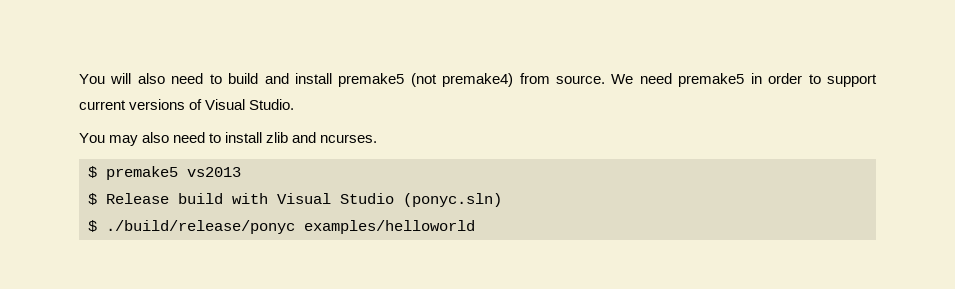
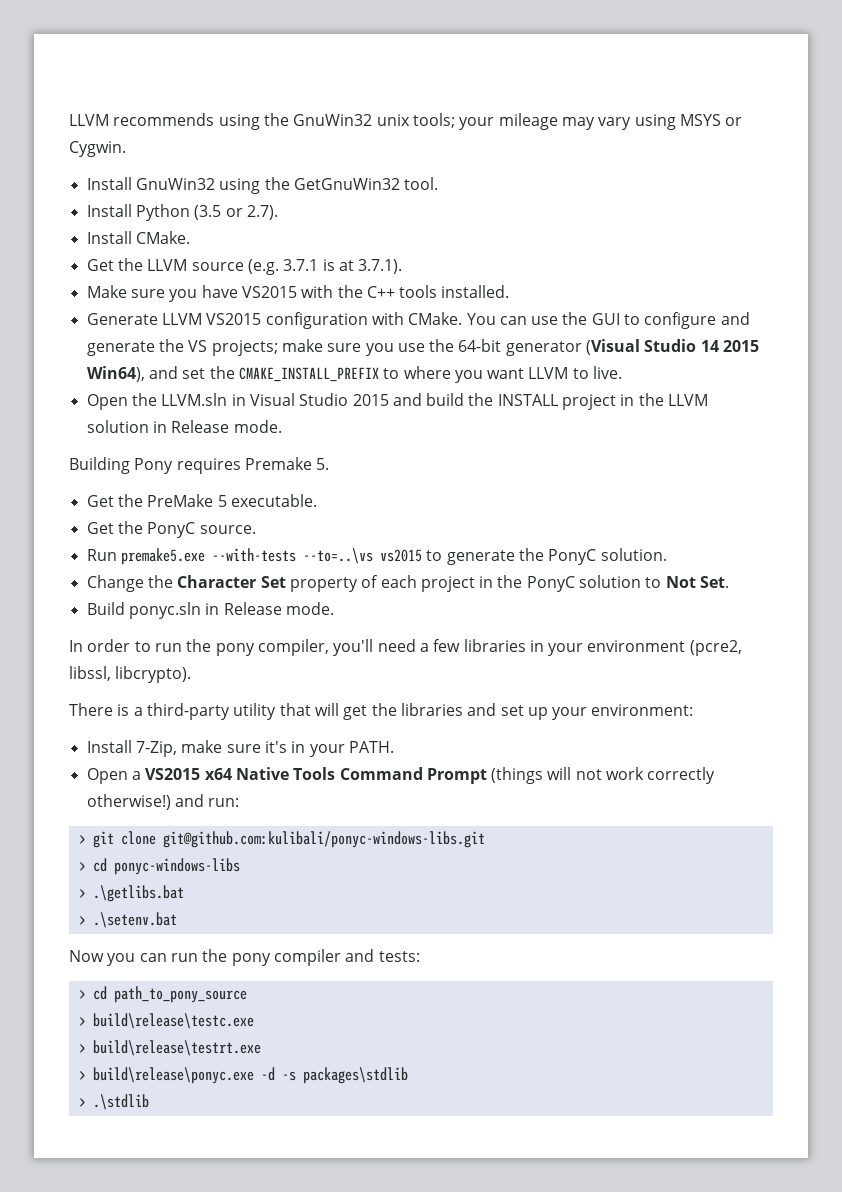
[79,73,878,87] [79,99,295,110] [79,132,378,146] [88,166,241,180] [88,193,502,207] [88,220,475,234] You will also need to build and install premake5 (not premake4) from source. We need premake5 in order to support current versions of Visual Studio. // You may also need to install zlib and ncurses. // $ premake5 vs2013 // $ Release build with Visual Studio (ponyc.sln) // $ ./build/release/ponyc examples/helloworld -> [69,113,743,130] [69,141,126,157] [86,177,439,194] [86,204,278,221] [86,231,190,244] [86,258,403,275] [86,285,510,302] [86,312,750,329] [86,339,760,356] [86,366,623,383] [86,393,709,410] [86,420,282,433] [69,457,330,474] [86,494,317,507] [86,521,256,538] [86,548,667,565] [86,575,730,592] [86,602,334,619] [69,639,742,656] [69,666,192,683] [69,703,694,720] [86,740,394,757] [86,767,716,784] [86,794,240,810] [78,831,485,848] [78,858,240,875] [78,885,184,902] [78,912,177,928] [69,949,420,966] [78,986,247,1003] [78,1013,254,1029] [78,1040,261,1056] [78,1067,408,1084] [78,1094,149,1110] LLVM recommends using the GnuWin32 unix tools; your mileage may vary using MSYS or Cygwin. // Install GnuWin32 using the GetGnuWin32 tool. // Install Python (3.5 or 2.7). // Install CMake. // Get the LLVM source (e.g. 3.7.1 is at 3.7.1). // Make sure you have VS2015 with the C++ tools installed. // Generate LLVM VS2015 configuration with CMake. You can use the GUI to configure and generate the VS projects; make sure you use the 64-bit generator (Visual Studio 14 2015 Win64), and set the CMAKE_INSTALL_PREFIX to where you want LLVM to live. // Open the LLVM.sln in Visual Studio 2015 and build the INSTALL project in the LLVM solution in Release mode. // Building Pony requires Premake 5. // Get the PreMake 5 executable. // Get the PonyC source. // Run premake5.exe --with-tests --to=..\vs vs2015 to generate the PonyC solution. // Change the Character Set property of each project in the PonyC solution to Not Set. // Build ponyc.sln in Release mode. // In order to run the pony compiler, you'll need a few libraries in your environment (pcre2, libssl, libcrypto). // There is a third-party utility that will get the libraries and set up your environment: // Install 7-Zip, make sure it's in your PATH. // Open a VS2015 x64 Native Tools Command Prompt (things will not work correctly otherwise!) and run: // > git clone git@github.com:kulibali/ponyc-windows-libs.git // > cd ponyc-windows-libs // > .\getlibs.bat // > .\setenv.bat // Now you can run the pony compiler and tests: // > cd path_to_pony_source // > build\release\testc.exe // > build\release\testrt.exe // > build\release\ponyc.exe -d -s packages\stdlib // > .\stdlib

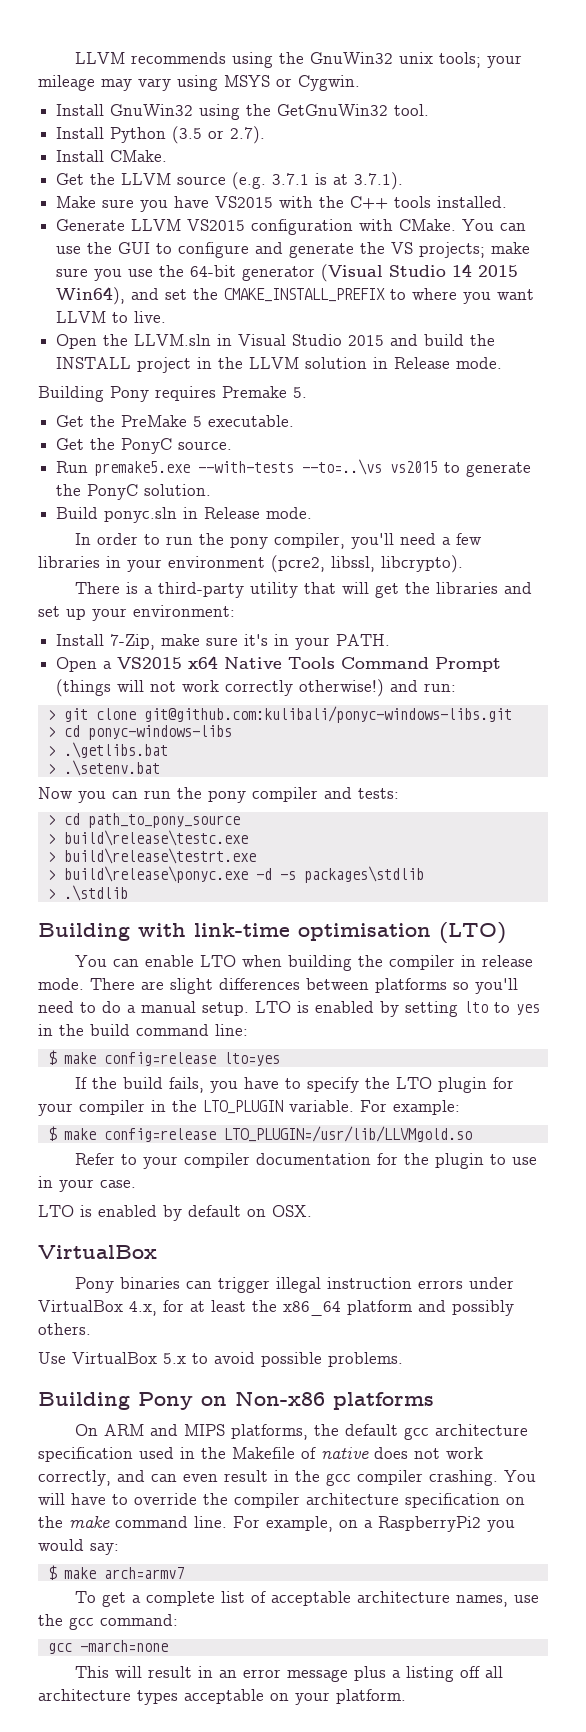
[86,575,730,592] // Change the Character Set property of each project in the PonyC solution to Not Set. -> (212, 490) none
(149, 1102) none -> [38,922,506,944] [74,955,533,971] [38,978,518,994] [38,1001,540,1017] [38,1024,248,1036] [47,1050,280,1066] [74,1077,514,1093] [38,1100,460,1116] [47,1126,472,1142] [74,1153,537,1169] [38,1176,136,1192] [38,1205,312,1221] [38,1245,157,1259] [74,1277,514,1293] [38,1300,514,1316] [38,1323,91,1335] [38,1352,403,1367] [38,1391,434,1410] [74,1424,528,1440] [38,1447,483,1462] [38,1470,536,1486] [38,1493,525,1508] [38,1516,515,1532] [38,1539,119,1555] [47,1565,184,1580] [74,1591,539,1607] [38,1614,178,1630] [47,1640,168,1654] [74,1666,503,1682] [38,1689,406,1705] // Building with link-time optimisation (LTO) // You can enable LTO when building the compiler in release mode. There are slight differences between platforms so you'll need to do a manual setup. LTO is enabled by setting lto to yes in the build command line: // $ make config=release lto=yes // If the build fails, you have to specify the LTO plugin for your compiler in the LTO_PLUGIN variable. For example: // $ make config=release LTO_PLUGIN=/usr/lib/LLVMgold.so // Refer to your compiler documentation for the plugin to use in your case. // LTO is enabled by default on OSX. // VirtualBox // Pony binaries can trigger illegal instruction errors under VirtualBox 4.x, for at least the x86_64 platform and possibly others. // Use VirtualBox 5.x to avoid possible problems. // Building Pony on Non-x86 platforms // On ARM and MIPS platforms, the default gcc architecture specification used in the Makefile of native does not work correctly, and can even result in the gcc compiler crashing. You will have to override the compiler architecture specification on the make command line. For example, on a RaspberryPi2 you would say: // $ make arch=armv7 // To get a complete list of acceptable architecture names, use the gcc command: // gcc -march=none // This will result in an error message plus a listing off all architecture types acceptable on your platform.

